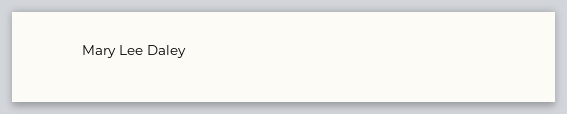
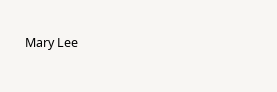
[147,45,186,58] Daley -> (79, 42) none

